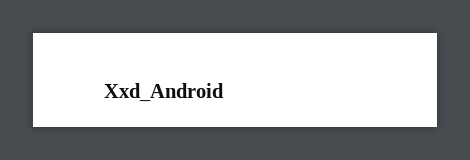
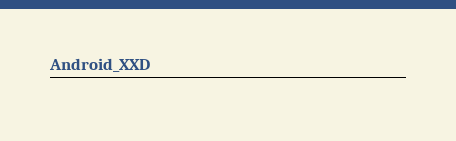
[104,83,224,102] Xxd_Android -> [49,58,150,72] Android_XXD

